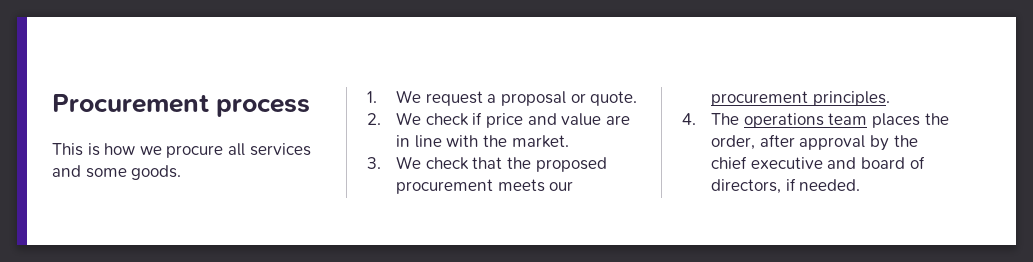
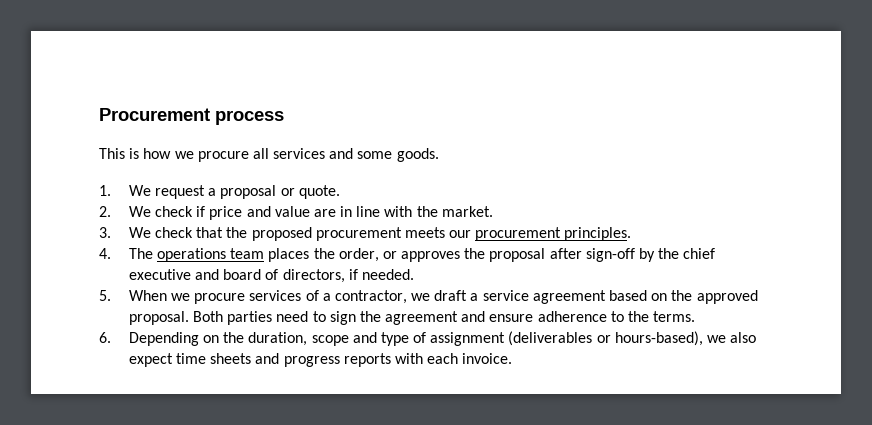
[759,134,866,150] after approval -> [382,248,635,262] or approves the proposal after sign-off
(861, 185) none -> [99,290,758,304] [128,311,696,325] [99,331,757,346] [128,353,513,367] // 5. When we procure services of a contractor, we draft a service agreement based on the approved proposal. Both parties need to sign the agreement and ensure adherence to the terms. // 6. Depending on the duration, scope and type of assignment (deliverables or hours-based), we also expect time sheets and progress reports with each invoice.

